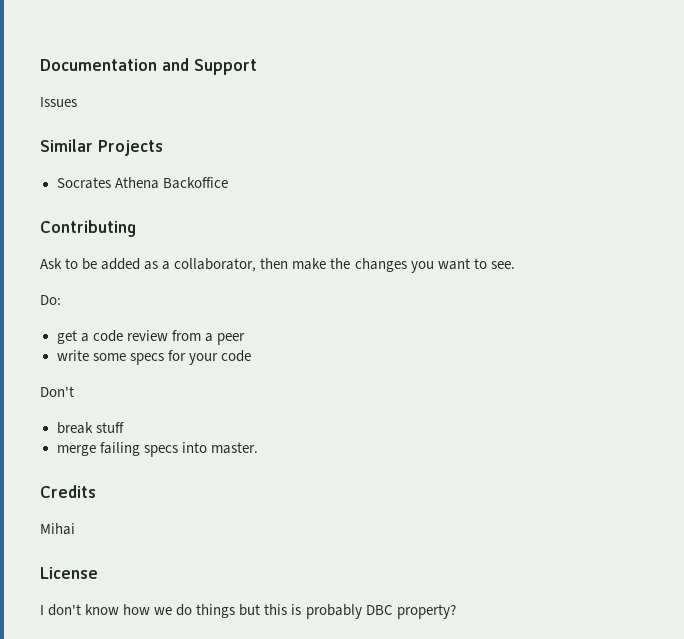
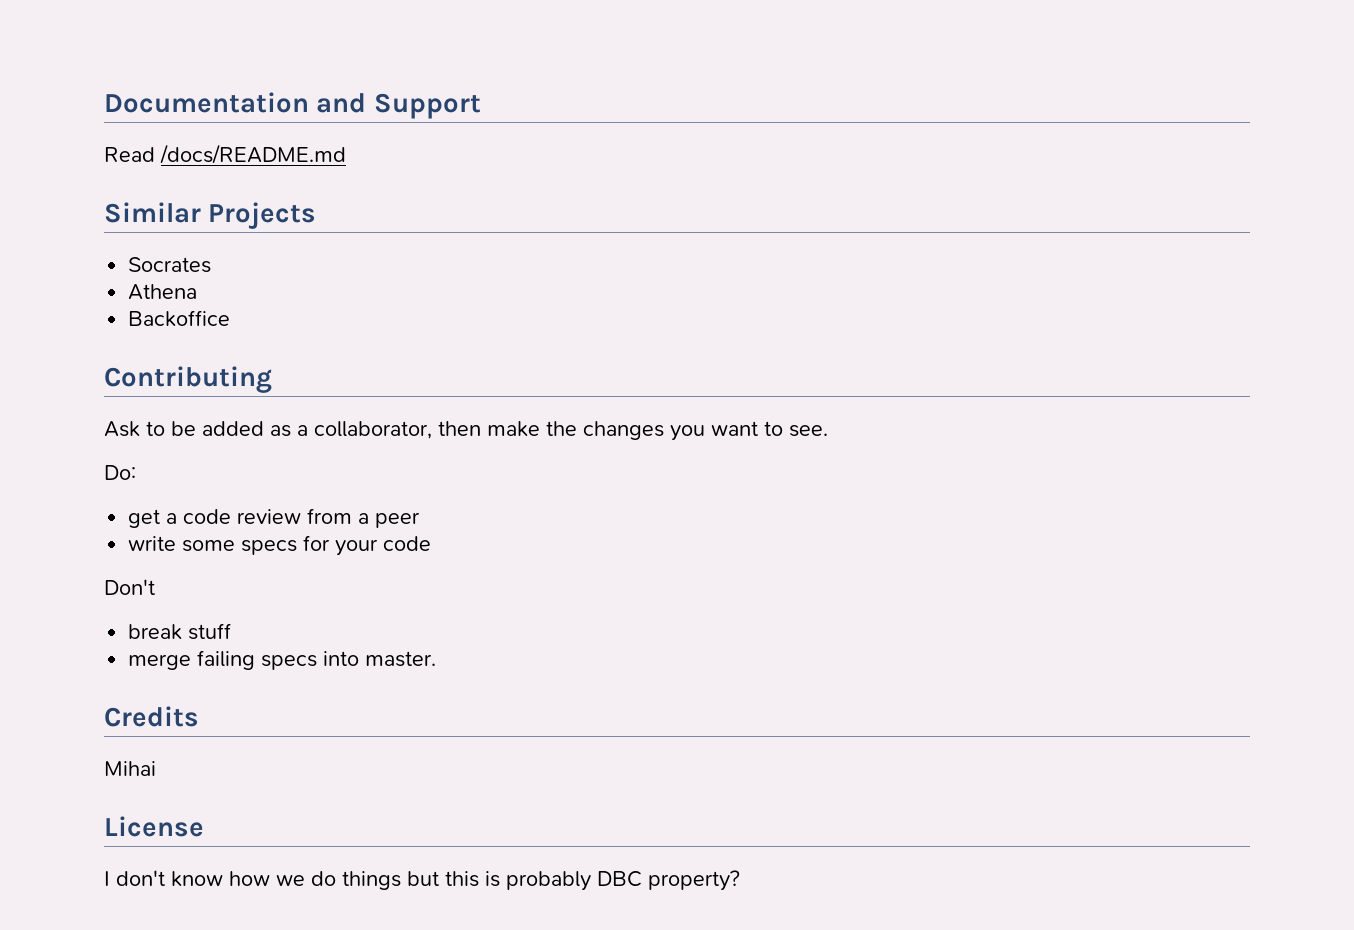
[40,97,77,107] Issues -> [104,144,346,164] Read /docs/README.md
(111, 183) none -> (212, 265) //
(159, 183) none -> (198, 292) //

